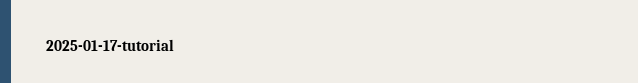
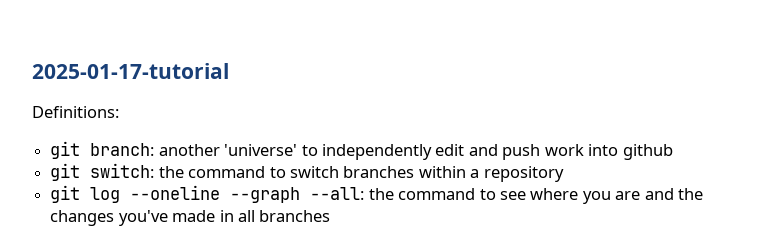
(174, 45) none -> [32,106,119,118] [50,141,673,160] [50,163,564,182] [50,185,704,204] [50,210,331,226] // Definitions: // git branch: another 'universe' to independently edit and push work into github // git switch: the command to switch branches within a repository // git log --oneline --graph --all: the command to see where you are and the changes you've made in all branches

